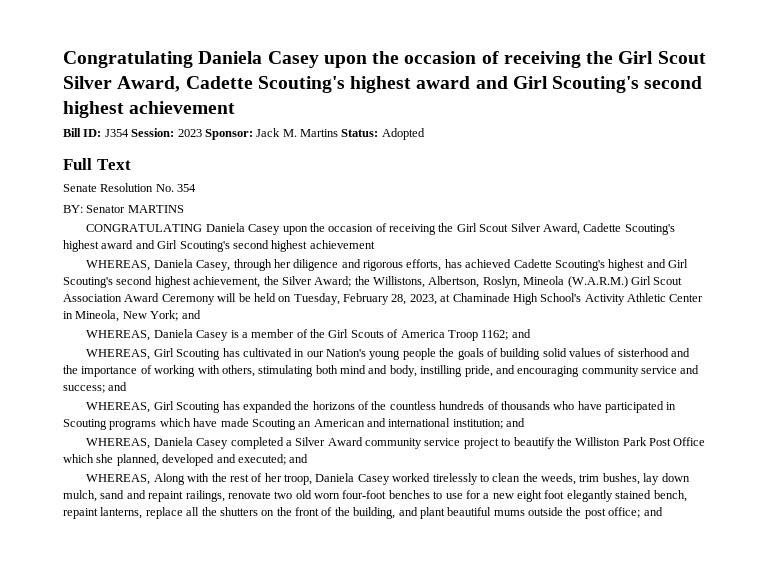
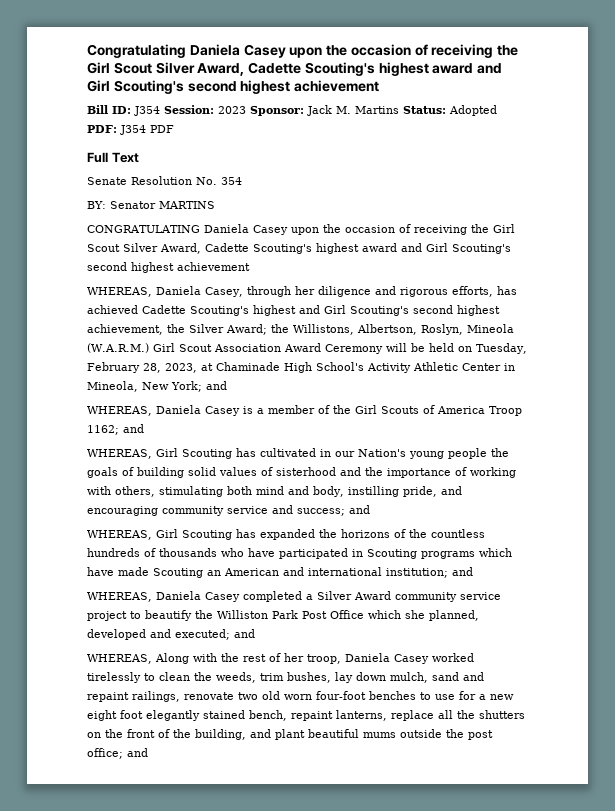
(425, 134) none -> [87,125,174,135] PDF: J354 PDF

